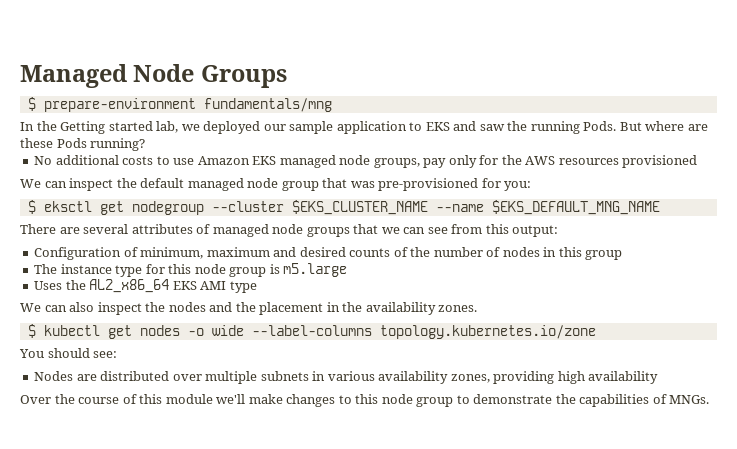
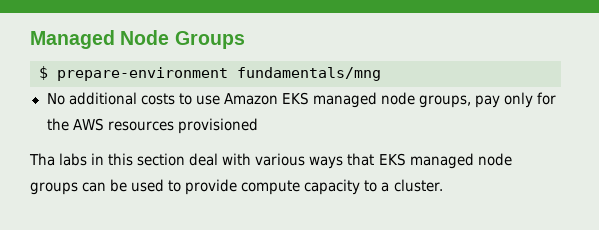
[20,121,708,134] [20,138,146,151] // In the Getting started lab, we deployed our sample application to EKS and saw the running Pods. But where are these Pods running? -> (381, 74) none
[20,178,532,191] [27,200,660,215] [20,224,559,237] [34,247,623,260] [34,263,348,277] [34,279,257,293] [20,302,478,315] [27,324,596,339] [19,348,118,358] [34,371,659,384] [20,394,710,407] We can inspect the default managed node group that was pre-provisioned for you: // $ eksctl get nodegroup --cluster $EKS_CLUSTER_NAME --name $EKS_DEFAULT_MNG_NAME // There are several attributes of managed node groups that we can see from this output: // Configuration of minimum, maximum and desired counts of the number of nodes in this group // The instance type for this node group is m5.large // Uses the AL2_x86_64 EKS AMI type // We can also inspect the nodes and the placement in the availability zones. // $ kubectl get nodes -o wide --label-columns topology.kubernetes.io/zone // You should see: // Nodes are distributed over multiple subnets in various availability zones, providing high availability // Over the course of this module we'll make changes to this node group to demonstrate the capabilities of MNGs. -> [29,153,512,169] [30,179,444,195] Tha labs in this section deal with various ways that EKS managed node groups can be used to provide compute capacity to a cluster.

